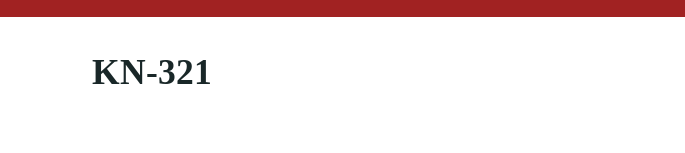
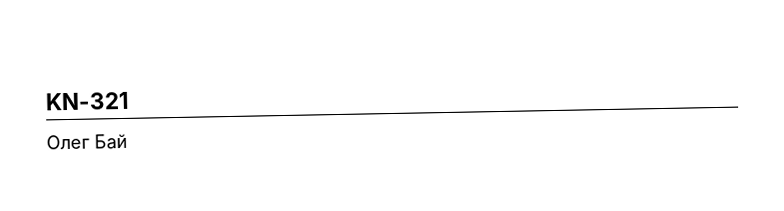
(212, 72) none -> [46,133,128,150] // Олег Бай

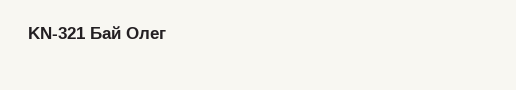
[46,133,128,150] // Олег Бай -> [90,26,166,39] Бай Олег

